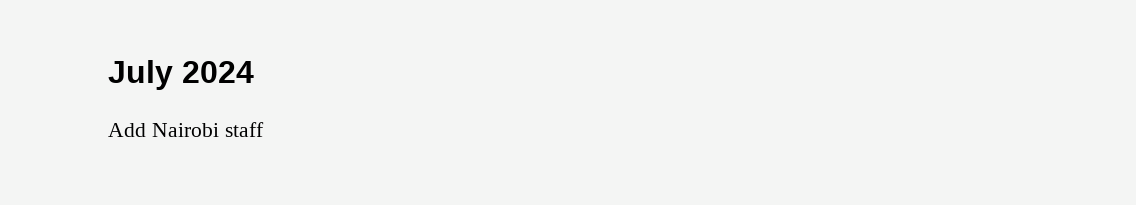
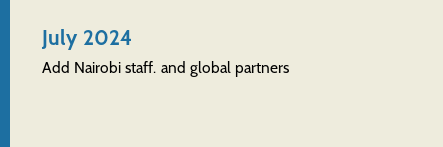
[224,122,264,137] staff -> [125,61,289,77] staff. and global partners

